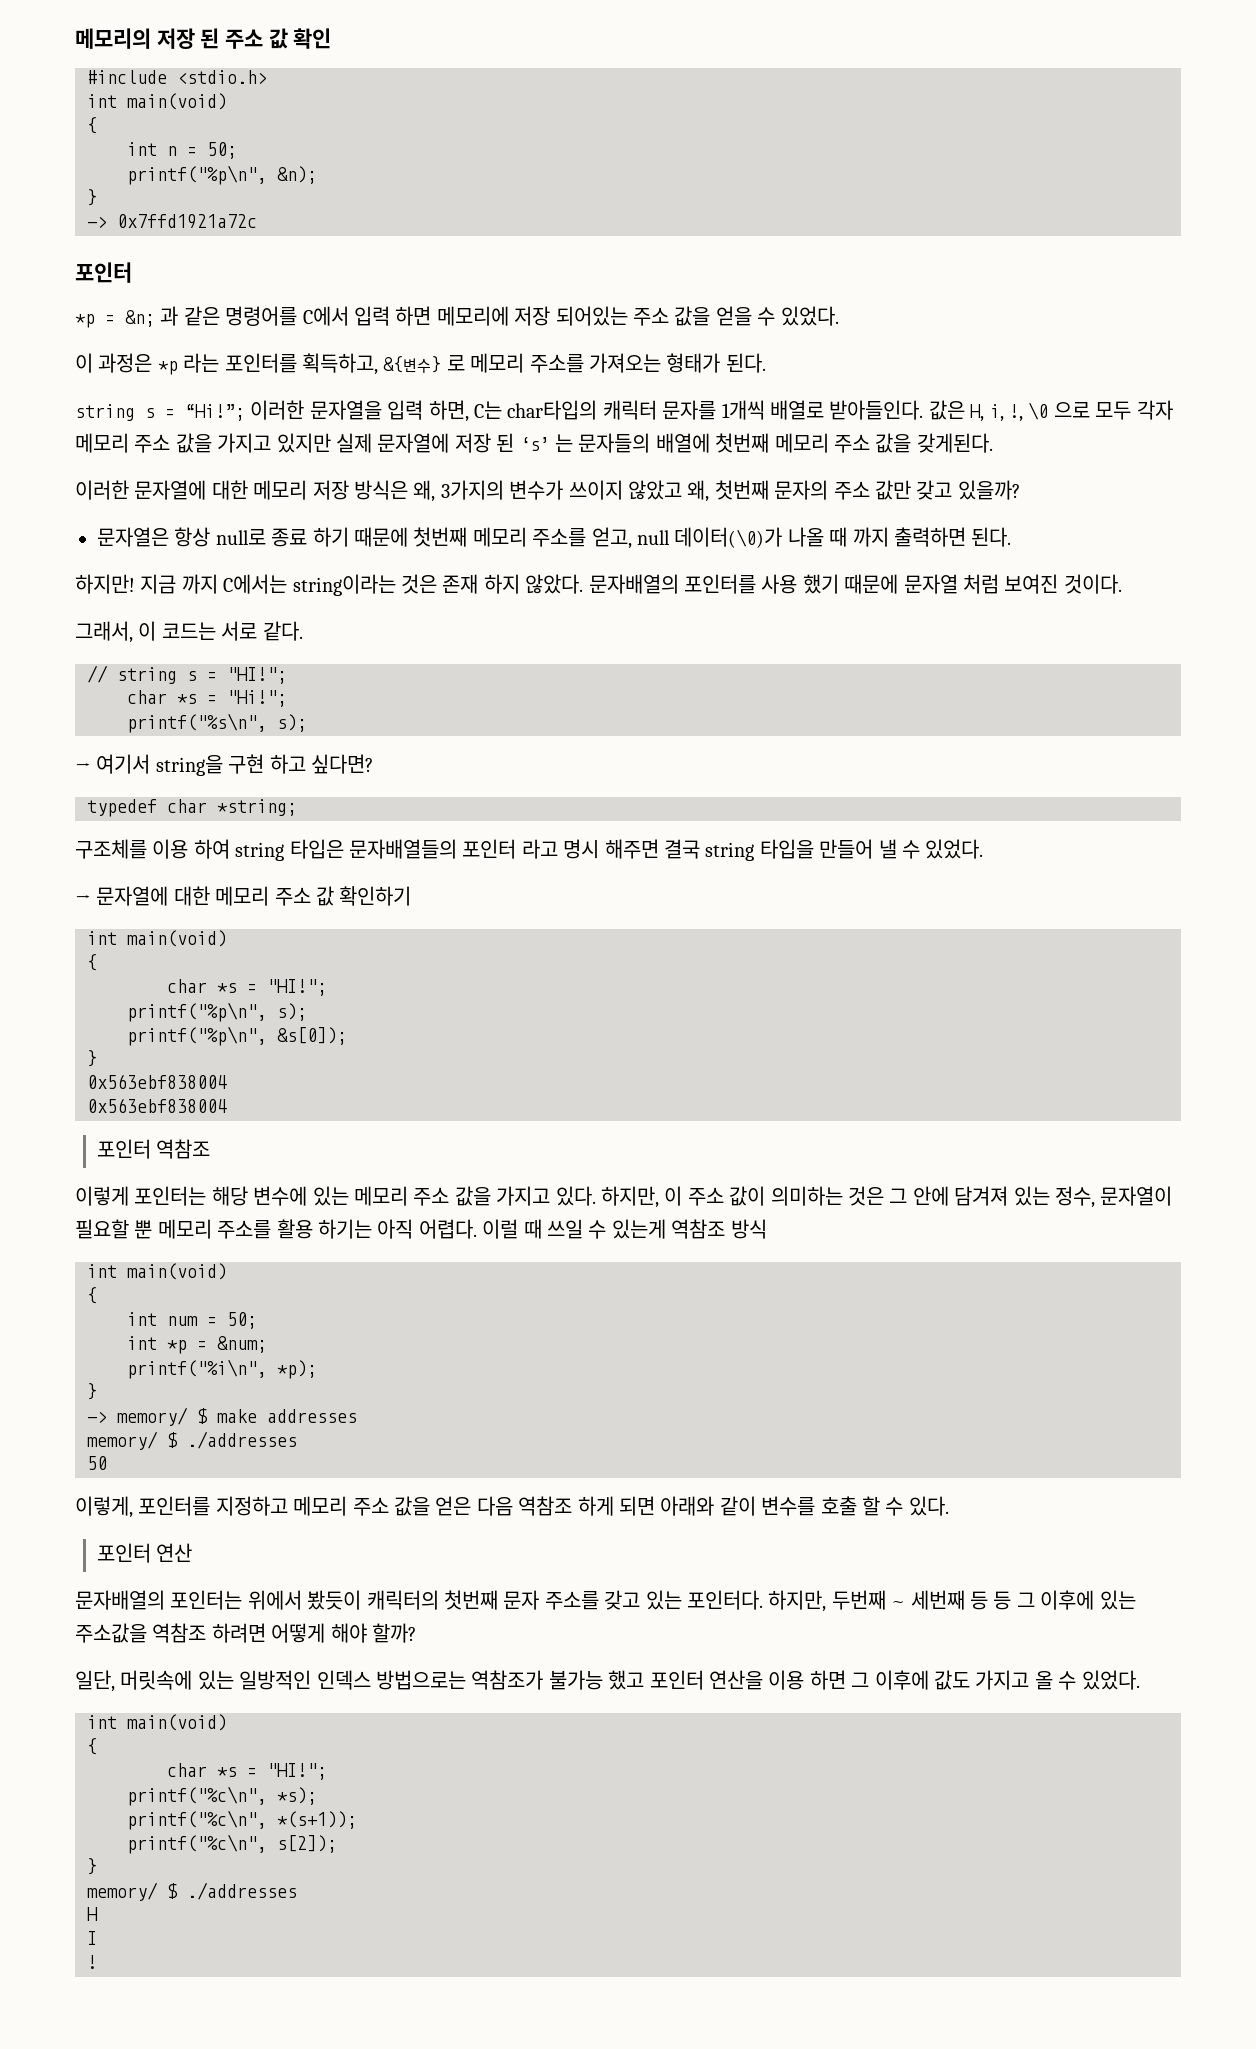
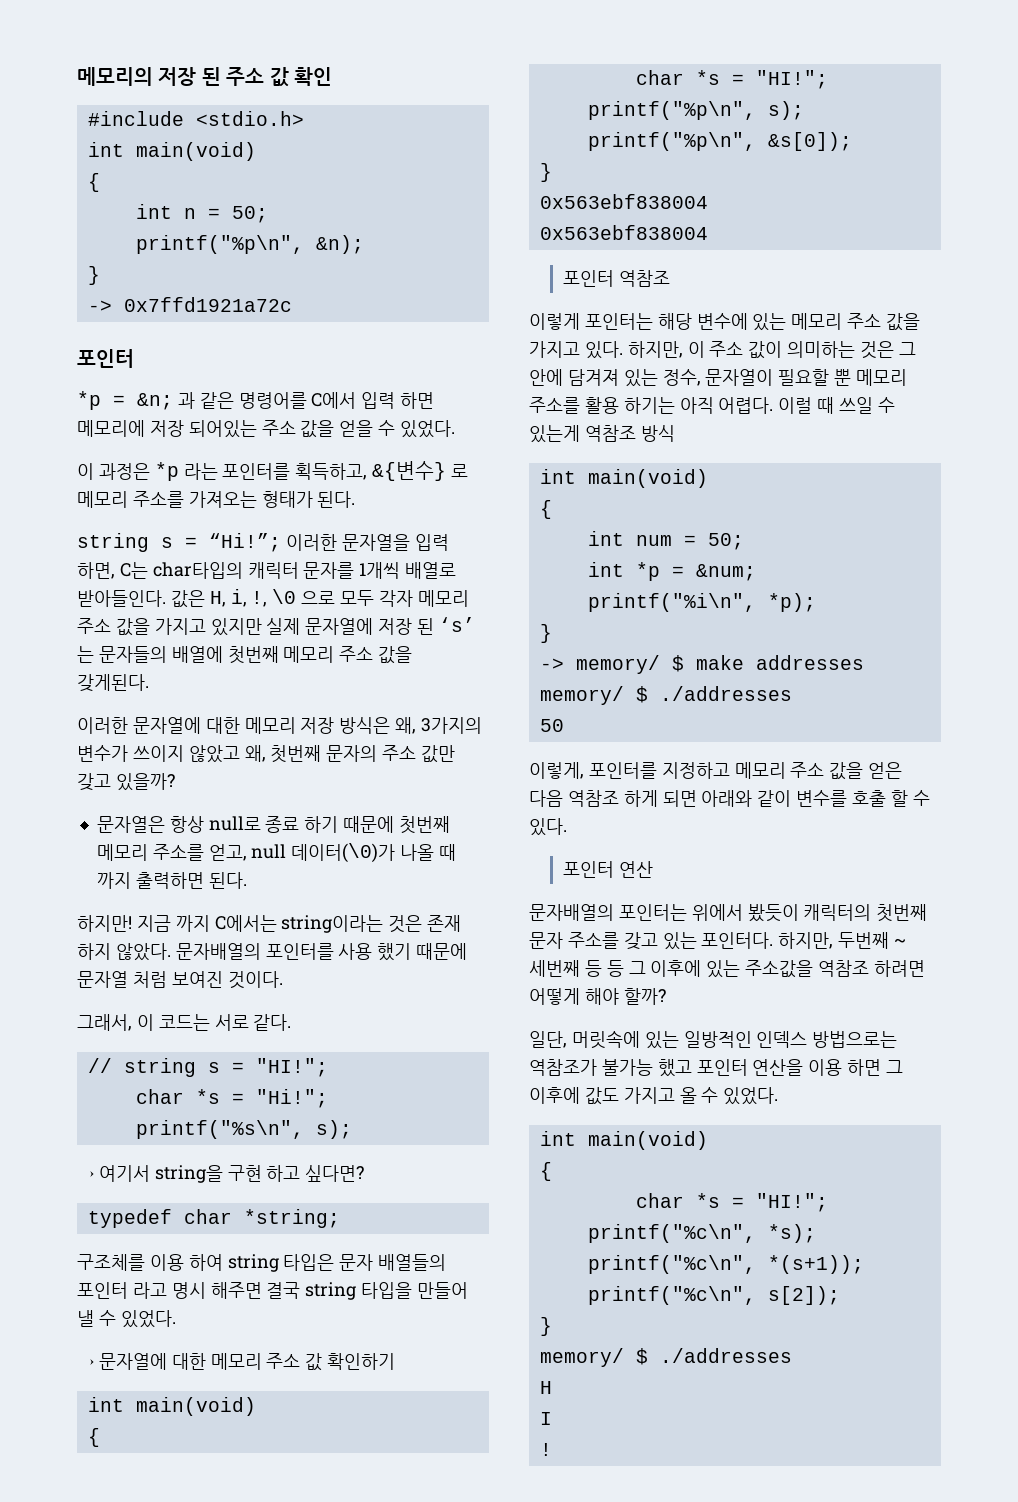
[349,839,457,859] 문자배열들의 -> [339,1254,447,1271] 문자 배열들의

